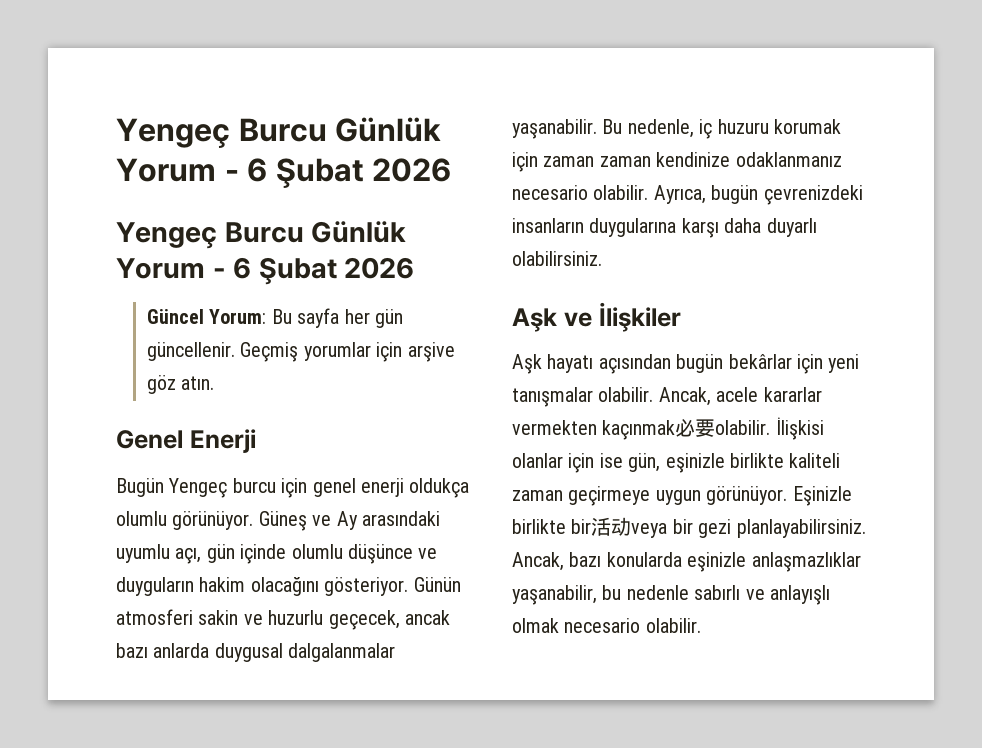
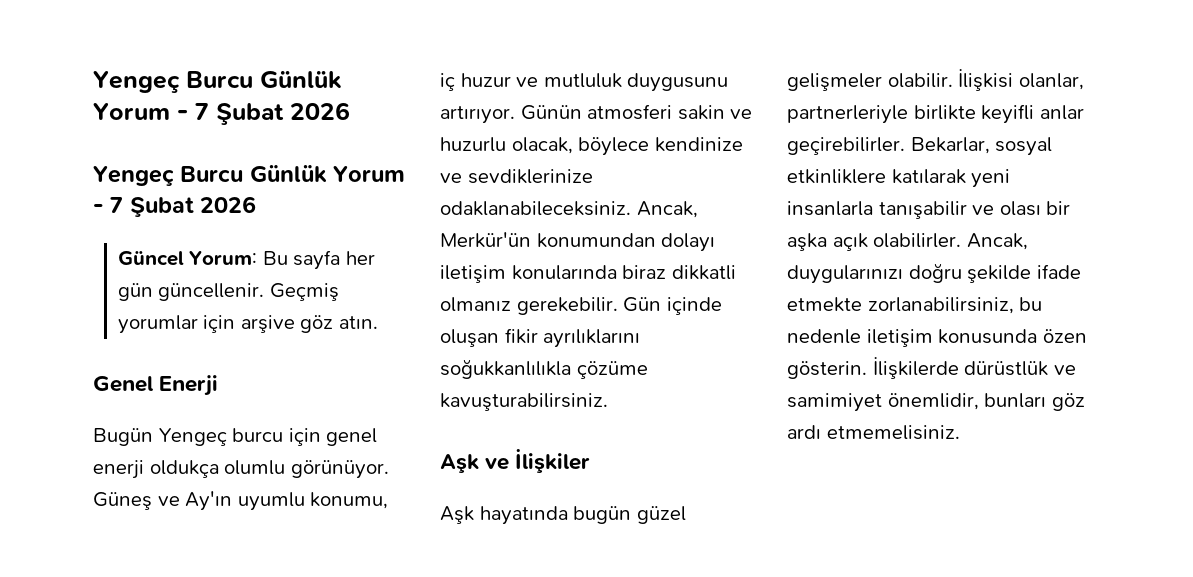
[116,117,442,149] [116,158,268,182] Yengeç Burcu Günlük Yorum - 6 -> [93,71,342,93] [93,103,209,120] Yengeç Burcu Günlük Yorum - 7
[233,257,252,279] 6 -> [110,197,124,213] 7
[336,511,440,530] [116,544,438,564] [116,577,409,596] Ay arasındaki uyumlu açı, gün içinde olumlu düşünce ve duyguların hakim olacağını gösteriyor. -> [185,491,389,511] [440,73,729,92] [440,106,515,124] Ay'ın uyumlu konumu, iç huzur ve mutluluk duygusunu artırıyor.
[328,610,450,630] [116,643,396,662] [512,119,841,139] [512,152,842,172] [512,185,863,205] [512,218,817,238] [512,251,602,266] [512,302,681,332] [512,354,860,374] [512,387,822,407] [512,417,824,440] [512,453,841,473] [512,486,852,506] [512,517,866,538] [512,552,861,572] [512,585,830,605] [512,618,701,633] geçecek, ancak bazı anlarda duygusal dalgalanmalar yaşanabilir. Bu nedenle, iç huzuru korumak için zaman zaman kendinize odaklanmanız necesario olabilir. Ayrıca, bugün çevrenizdeki insanların duygularına karşı daha duyarlı olabilirsiniz. // Aşk ve İlişkiler // Aşk hayatı açısından bugün bekârlar için yeni tanışmalar olabilir. Ancak, acele kararlar vermekten kaçınmak必要olabilir. İlişkisi olanlar için ise gün, eşinizle birlikte kaliteli zaman geçirmeye uygun görünüyor. Eşinizle birlikte bir活动veya bir gezi planlayabilirsiniz. Ancak, bazı konularda eşinizle anlaşmazlıklar yaşanabilir, bu nedenle sabırlı ve anlayışlı olmak necesario olabilir. -> [511,137,743,156] [440,169,593,184] [440,201,698,218] [440,232,716,252] [440,265,736,283] [440,297,722,315] [440,328,641,348] [440,359,648,379] [440,393,608,411] [440,449,591,473] [440,506,686,525] [787,69,1084,91] [787,104,1084,124] [787,137,1053,156] [787,169,1011,188] [787,201,1071,219] [787,233,1028,251] [787,263,1081,284] [787,297,1043,314] [787,329,1087,347] [787,357,1076,379] [787,393,1085,412] [787,425,960,440] olacak, böylece kendinize ve sevdiklerinize odaklanabileceksiniz. Ancak, Merkür'ün konumundan dolayı iletişim konularında biraz dikkatli olmanız gerekebilir. Gün içinde oluşan fikir ayrılıklarını soğukkanlılıkla çözüme kavuşturabilirsiniz. // Aşk ve İlişkiler // Aşk hayatında bugün güzel gelişmeler olabilir. İlişkisi olanlar, partnerleriyle birlikte keyifli anlar geçirebilirler. Bekarlar, sosyal etkinliklere katılarak yeni insanlarla tanışabilir ve olası bir aşka açık olabilirler. Ancak, duygularınızı doğru şekilde ifade etmekte zorlanabilirsiniz, bu nedenle iletişim konusunda özen gösterin. İlişkilerde dürüstlük ve samimiyet önemlidir, bunları göz ardı etmemelisiniz.

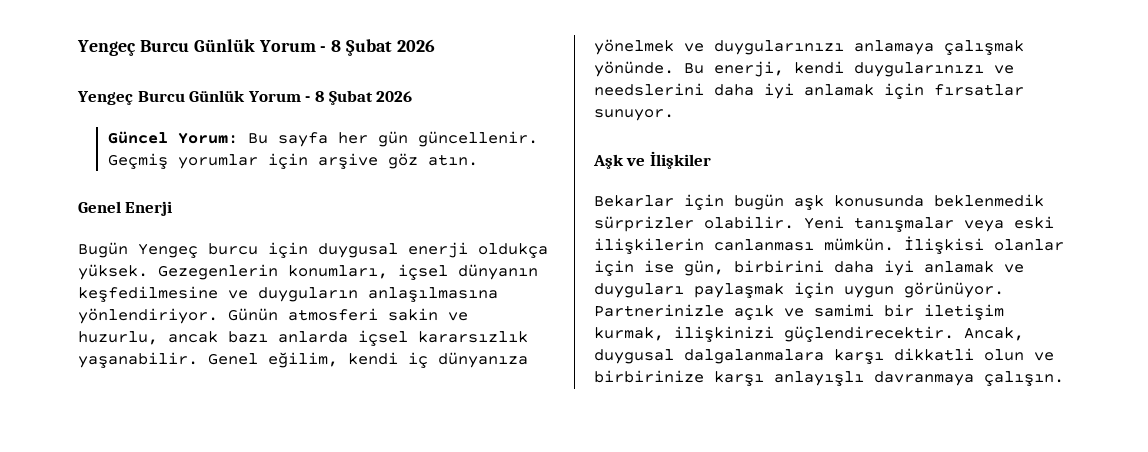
[93,71,342,93] [93,103,209,120] Yengeç Burcu Günlük Yorum - 7 -> [77,39,342,56] Yengeç Burcu Günlük Yorum - 8
[110,197,124,213] 7 -> [314,91,324,102] 8
[326,428,378,446] genel -> [318,243,398,258] duygusal
[224,460,389,479] [93,491,389,511] [440,73,729,92] [440,104,753,124] [440,137,743,156] [440,169,593,184] [440,201,698,218] [440,232,716,252] [440,265,736,283] [440,297,722,315] [440,328,641,348] [440,359,648,379] [440,393,608,411] [440,449,591,473] [440,506,686,525] [787,69,1084,91] [787,104,1084,124] [787,137,1053,156] [787,169,1011,188] [787,201,1071,219] [787,233,1028,251] [787,263,1081,284] [787,297,1043,314] [787,329,1087,347] [787,357,1076,379] [787,393,1085,412] [787,425,960,440] olumlu görünüyor. Güneş ve Ay'ın uyumlu konumu, iç huzur ve mutluluk duygusunu artırıyor. Günün atmosferi sakin ve huzurlu olacak, böylece kendinize ve sevdiklerinize odaklanabileceksiniz. Ancak, Merkür'ün konumundan dolayı iletişim konularında biraz dikkatli olmanız gerekebilir. Gün içinde oluşan fikir ayrılıklarını soğukkanlılıkla çözüme kavuşturabilirsiniz. // Aşk ve İlişkiler // Aşk hayatında bugün güzel gelişmeler olabilir. İlişkisi olanlar, partnerleriyle birlikte keyifli anlar geçirebilirler. Bekarlar, sosyal etkinliklere katılarak yeni insanlarla tanışabilir ve olası bir aşka açık olabilirler. Ancak, duygularınızı doğru şekilde ifade etmekte zorlanabilirsiniz, bu nedenle iletişim konusunda özen gösterin. İlişkilerde dürüstlük ve samimiyet önemlidir, bunları göz ardı etmemelisiniz. -> [78,264,538,280] [78,286,498,302] [78,308,468,324] [78,330,528,346] [78,352,528,368] [594,39,1024,55] [594,61,1014,77] [594,83,1024,99] [594,109,674,121] [593,151,711,169] [594,194,1044,210] [594,216,1054,232] [594,236,1064,254] [594,260,1024,276] [594,282,1004,298] [594,304,1004,320] [594,326,1024,342] [594,348,1054,364] [594,370,1064,386] yüksek. Gezegenlerin konumları, içsel dünyanın keşfedilmesine ve duyguların anlaşılmasına yönlendiriyor. Günün atmosferi sakin ve huzurlu, ancak bazı anlarda içsel kararsızlık yaşanabilir. Genel eğilim, kendi iç dünyanıza yönelmek ve duygularınızı anlamaya çalışmak yönünde. Bu enerji, kendi duygularınızı ve needslerini daha iyi anlamak için fırsatlar sunuyor. // Aşk ve İlişkiler // Bekarlar için bugün aşk konusunda beklenmedik sürprizler olabilir. Yeni tanışmalar veya eski ilişkilerin canlanması mümkün. İlişkisi olanlar için ise gün, birbirini daha iyi anlamak ve duyguları paylaşmak için uygun görünüyor. Partnerinizle açık ve samimi bir iletişim kurmak, ilişkinizi güçlendirecektir. Ancak, duygusal dalgalanmalara karşı dikkatli olun ve birbirinize karşı anlayışlı davranmaya çalışın.

